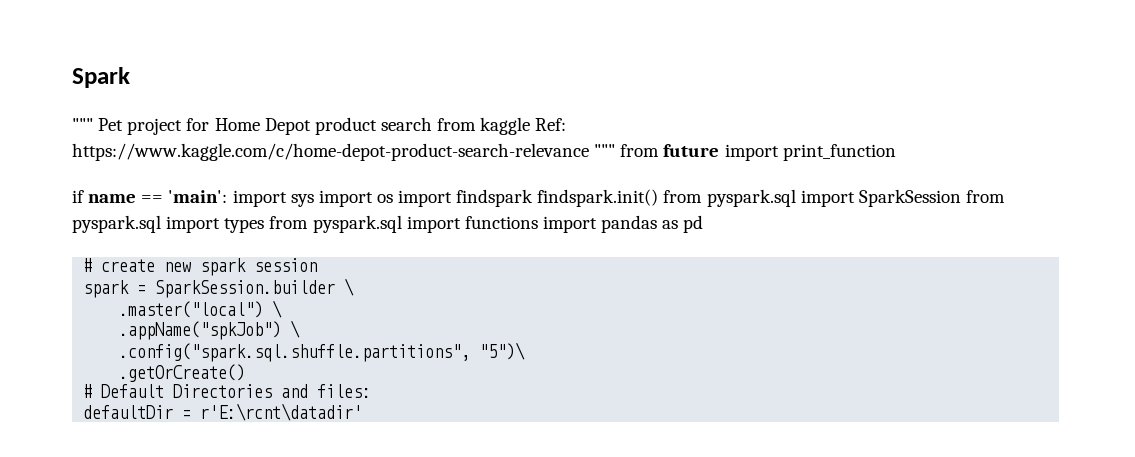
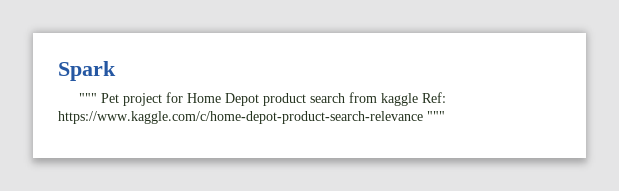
[620,144,896,161] [72,189,1005,207] [72,215,704,233] [83,258,318,276] [83,278,355,298] [119,300,283,318] [119,320,301,340] [119,342,526,362] [119,364,246,382] [83,384,372,398] [83,403,363,421] from future import print_function // if name == 'main': import sys import os import findspark findspark.init() from pyspark.sql import SparkSession from pyspark.sql import types from pyspark.sql import functions import pandas as pd // # create new spark session // spark = SparkSession.builder \ // .master("local") \ // .appName("spkJob") \ // .config("spark.sql.shuffle.partitions", "5")\ // .getOrCreate() // # Default Directories and files: // defaultDir = r'E:\rcnt\datadir' -> (445, 116) none

